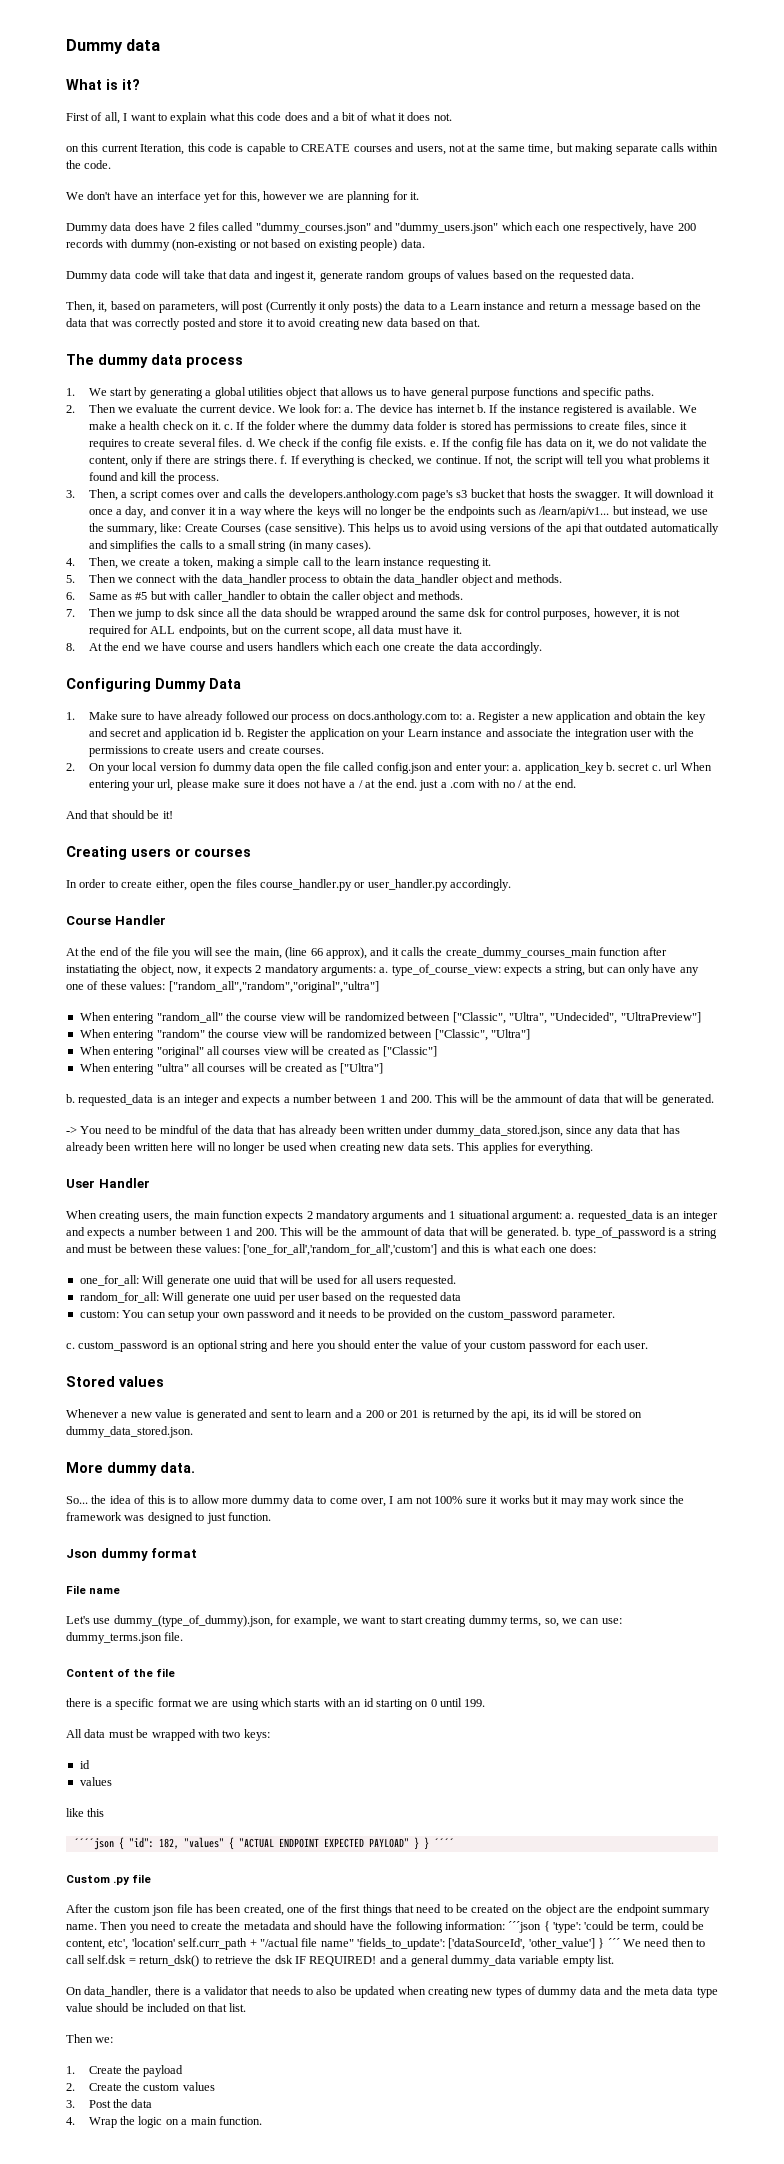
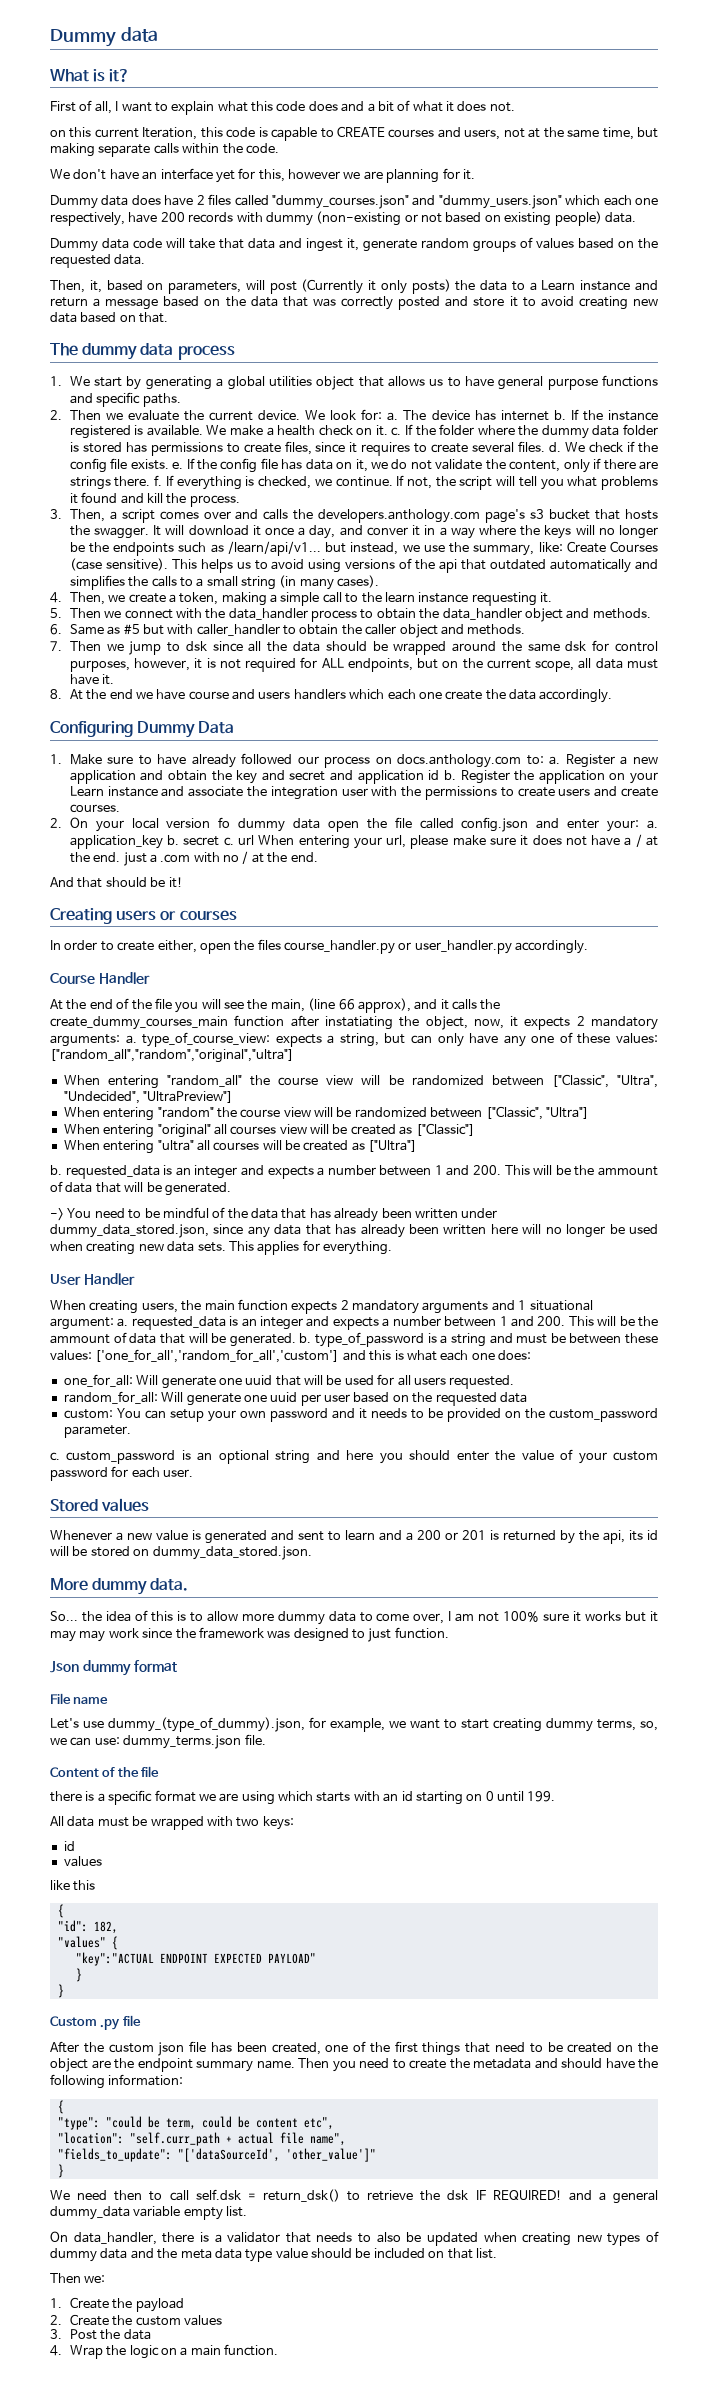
[73,1837,124,1850] ´´´´json { -> [57,1904,64,1918] { //
(179, 1843) none -> (118, 1927) //
[238,1838,274,1848] "ACTUAL -> [75,1952,154,1966] // "key":"ACTUAL
[413,1837,454,1850] } } ´´´´ -> [75,1968,82,1982] [57,1984,64,1998] // } // }
[508,1921,615,1933] ´´´json { 'type': 'could -> [57,2100,64,2114] [57,2116,142,2130] // { // "type": "could
[66,1938,620,1950] content, etc', 'location' self.curr_path + "/actual file name" 'fields_to_update': ['dataSourceId', 'other_value'] } ´´´ -> [255,2117,334,2130] [57,2132,346,2146] [57,2148,376,2162] [57,2164,64,2178] content etc", // "location": "self.curr_path + actual file name", // "fields_to_update": "['dataSourceId', 'other_value']" // } //

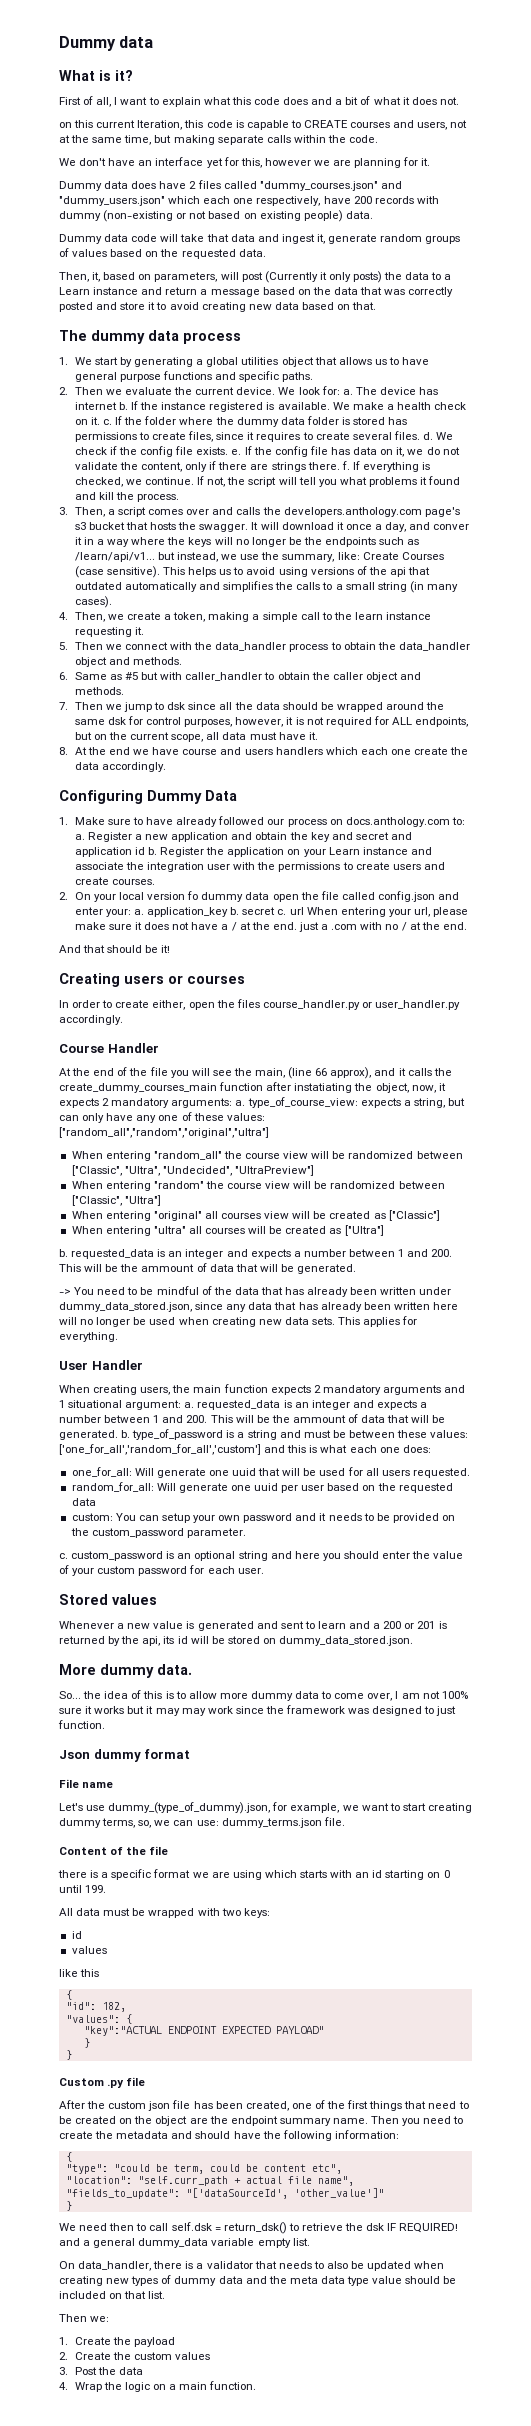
[57,1936,106,1948] "values" -> [65,2015,120,2023] "values":

